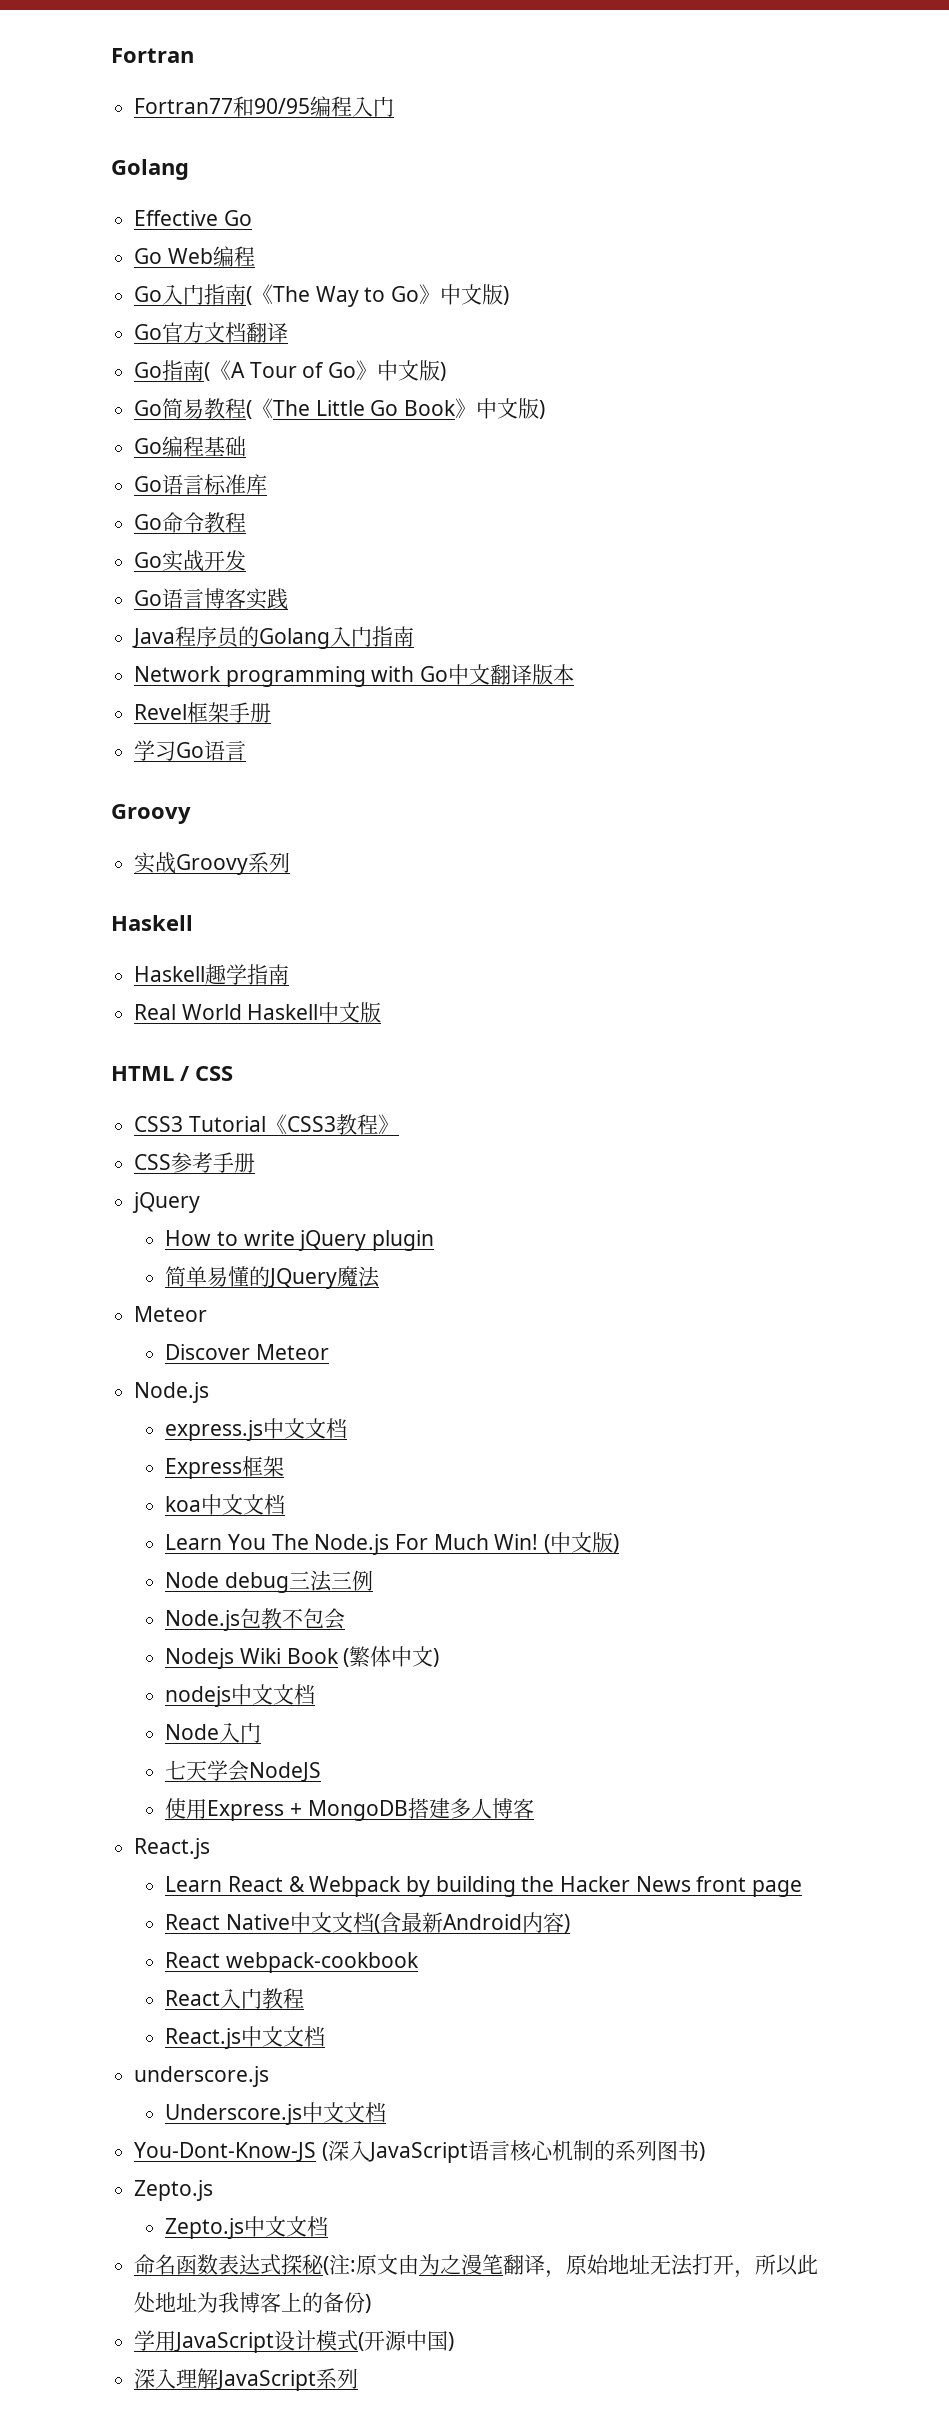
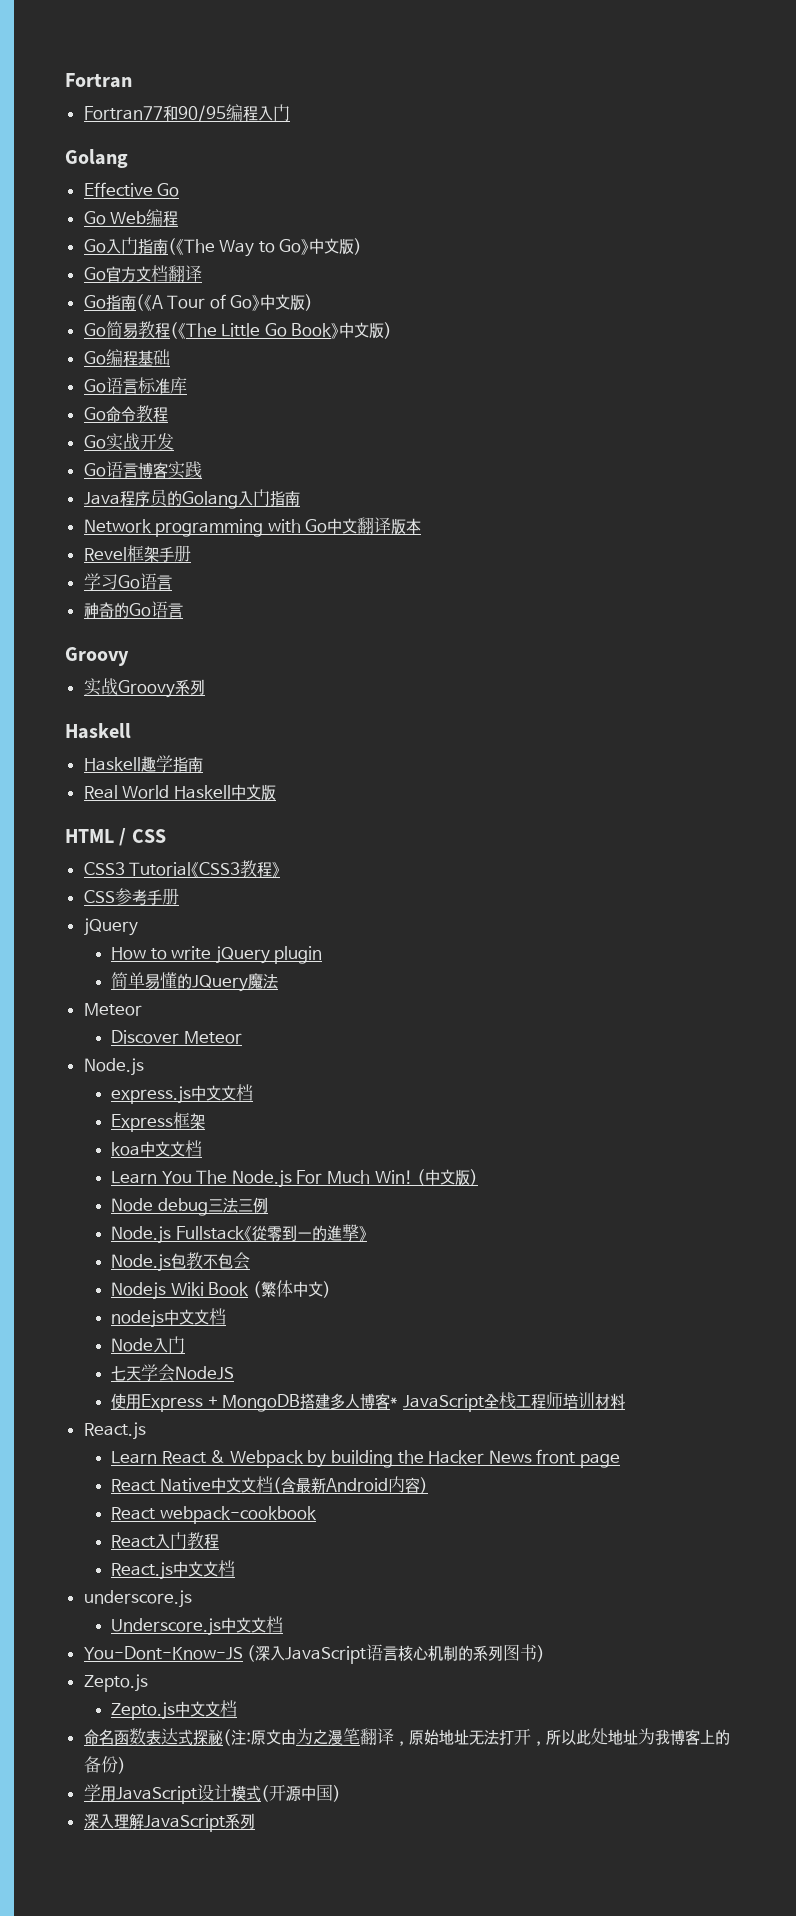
(247, 750) none -> [83,601,183,619] // 神奇的Go语言
(373, 1580) none -> [111,1224,367,1244] // Node.js Fullstack《從零到一的進撃》
(534, 1808) none -> [390,1391,625,1412] * JavaScript全栈工程师培训材料

